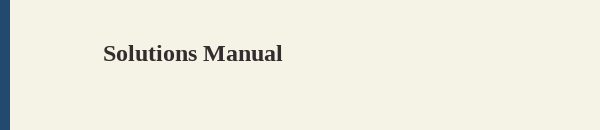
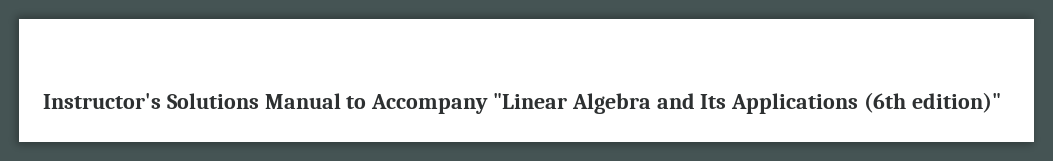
(103, 53) none -> [43,93,161,109] Instructor's
(284, 53) none -> [346,92,1001,114] to Accompany "Linear Algebra and Its Applications (6th edition)"

